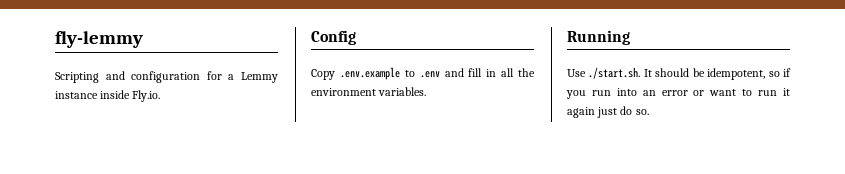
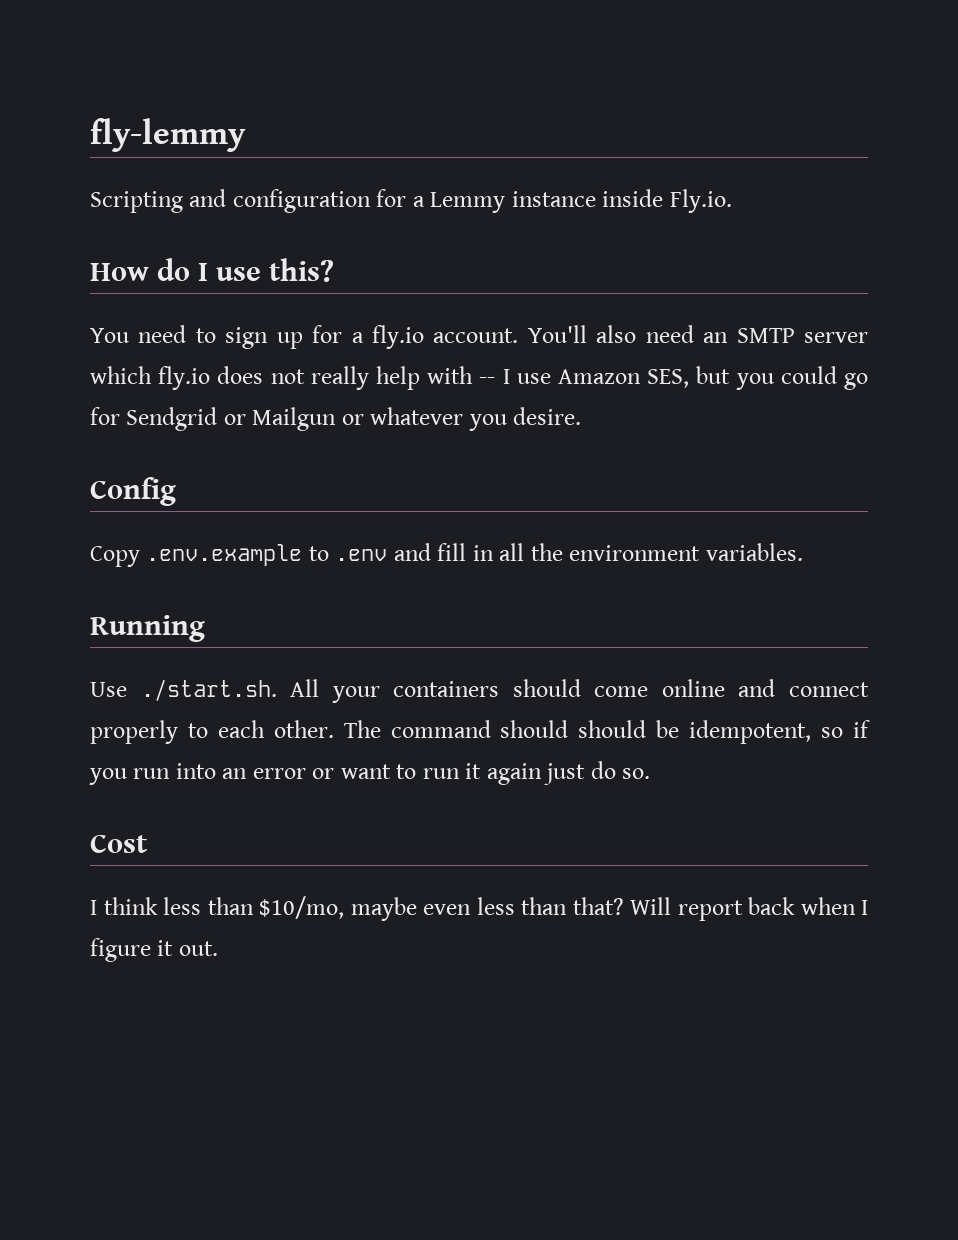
(161, 96) none -> [90,258,335,282] [90,325,869,349] [90,366,869,390] [90,407,582,431] // How do I use this? // You need to sign up for a fly.io account. You'll also need an SMTP server which fly.io does not really help with -- I use Amazon SES, but you could go for Sendgrid or Mailgun or whatever you desire.
[643,69,652,77] It -> [290,679,869,703] [90,720,569,744] All your containers should come online and connect properly to each other. The command should
(649, 112) none -> [90,834,148,853] [90,896,868,921] [90,938,218,962] // Cost // I think less than $10/mo, maybe even less than that? Will report back when I figure it out.

